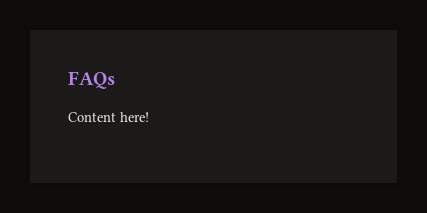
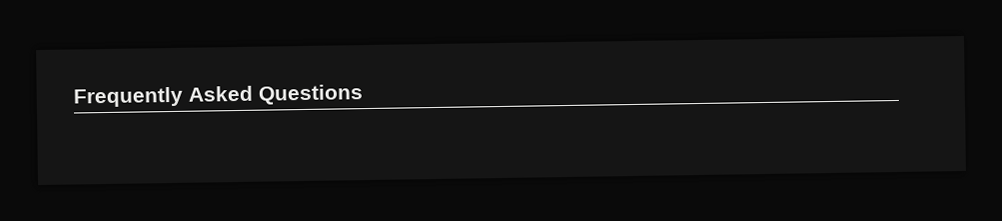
[68,71,115,89] [68,112,149,122] FAQs // Content here! -> [73,84,363,108] Frequently Asked Questions

